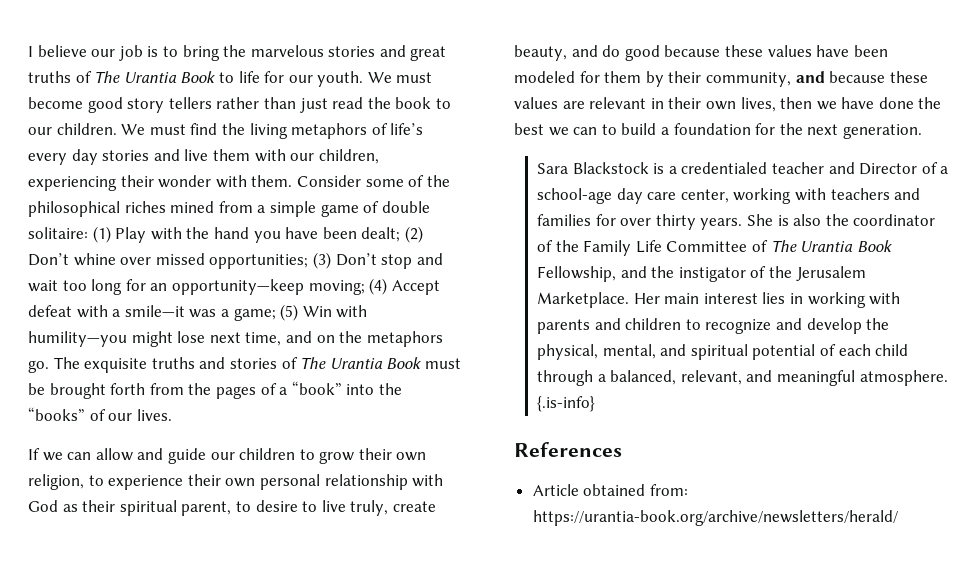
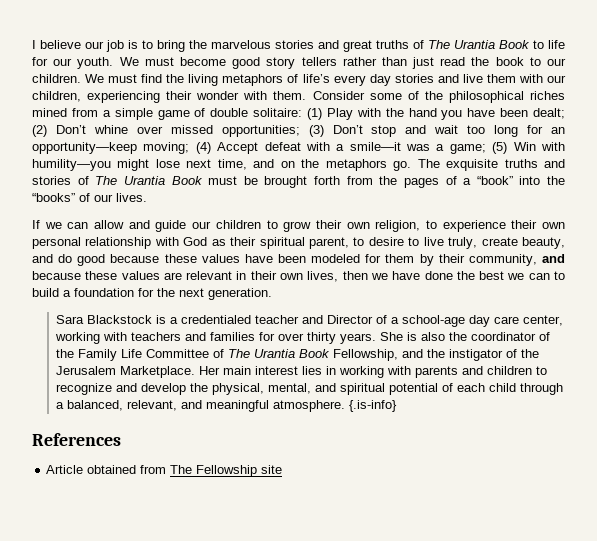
[649,484,688,496] [532,510,898,526] from: https://urantia-book.org/archive/newsletters/herald/ -> [140,465,283,477] from The Fellowship site

